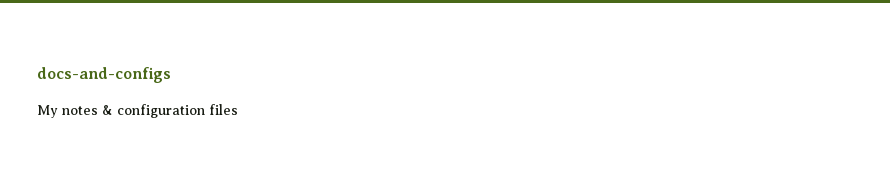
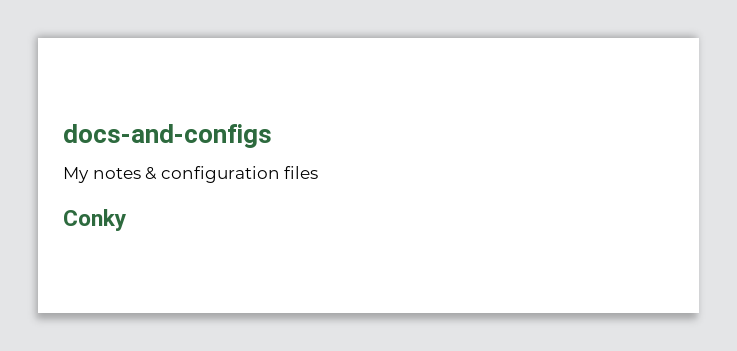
(238, 109) none -> [63,209,126,231] // Conky

